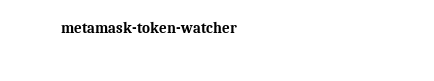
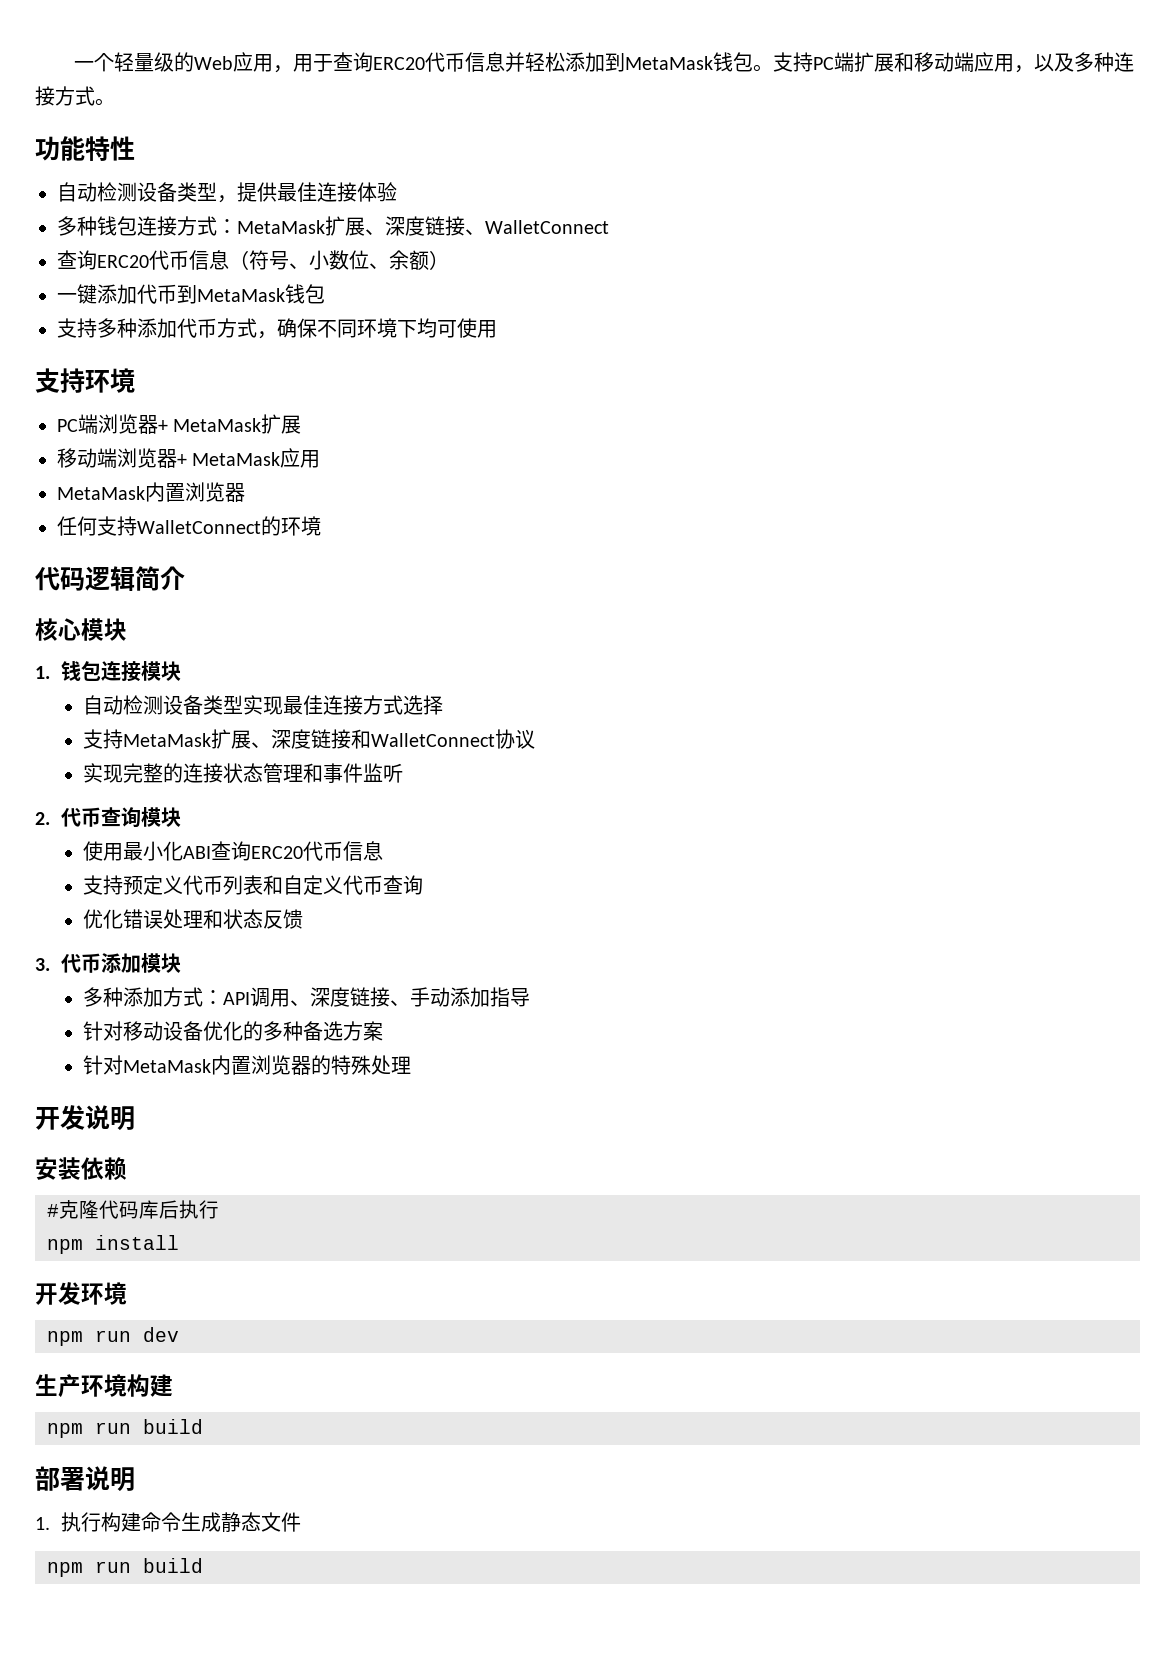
[61,21,237,33] metamask-token-watcher -> [73,52,1134,73] [35,86,115,106] [35,136,135,161] [57,182,397,203] [57,216,609,236] [57,250,449,270] [57,284,325,304] [57,318,497,339] [35,368,135,393] [57,414,302,434] [57,448,321,468] [57,482,245,502] [57,516,321,536] [35,566,185,591] [35,618,127,641] [35,661,182,682] [83,695,444,715] [83,729,536,749] [83,763,404,783] [35,807,182,828] [83,841,384,861] [83,875,424,895] [83,909,304,929] [35,953,182,973] [83,987,531,1007] [83,1021,384,1041] [83,1055,412,1075] [35,1105,135,1131] [35,1157,127,1180] [47,1200,219,1219] [47,1235,179,1254] [35,1282,127,1305] [47,1327,179,1346] [35,1374,173,1398] [47,1419,203,1438] [35,1466,135,1492] [35,1512,302,1532] [47,1558,203,1577] 一个轻量级的Web应用，用于查询ERC20代币信息并轻松添加到MetaMask钱包。支持PC端扩展和移动端应用，以及多种连接方式。 // 功能特性 // 自动检测设备类型，提供最佳连接体验 // 多种钱包连接方式：MetaMask扩展、深度链接、WalletConnect // 查询ERC20代币信息（符号、小数位、余额） // 一键添加代币到MetaMask钱包 // 支持多种添加代币方式，确保不同环境下均可使用 // 支持环境 // PC端浏览器+ MetaMask扩展 // 移动端浏览器+ MetaMask应用 // MetaMask内置浏览器 // 任何支持WalletConnect的环境 // 代码逻辑简介 // 核心模块 // 1.钱包连接模块 // 自动检测设备类型实现最佳连接方式选择 // 支持MetaMask扩展、深度链接和WalletConnect协议 // 实现完整的连接状态管理和事件监听 // 2.代币查询模块 // 使用最小化ABI查询ERC20代币信息 // 支持预定义代币列表和自定义代币查询 // 优化错误处理和状态反馈 // 3.代币添加模块 // 多种添加方式：API调用、深度链接、手动添加指导 // 针对移动设备优化的多种备选方案 // 针对MetaMask内置浏览器的特殊处理 // 开发说明 // 安装依赖 // #克隆代码库后执行 // npm install // 开发环境 // npm run dev // 生产环境构建 // npm run build // 部署说明 // 1.执行构建命令生成静态文件 // npm run build

